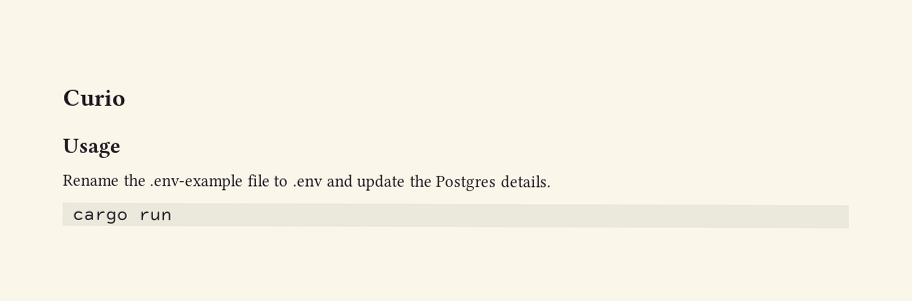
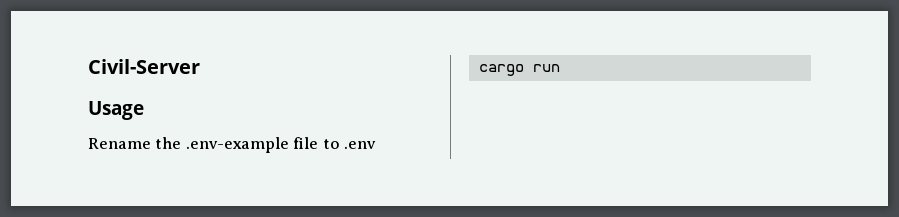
[63,89,126,106] Curio -> [88,59,200,74] Civil-Server
[325,174,551,192] and update the Postgres details. -> (377, 145) none

